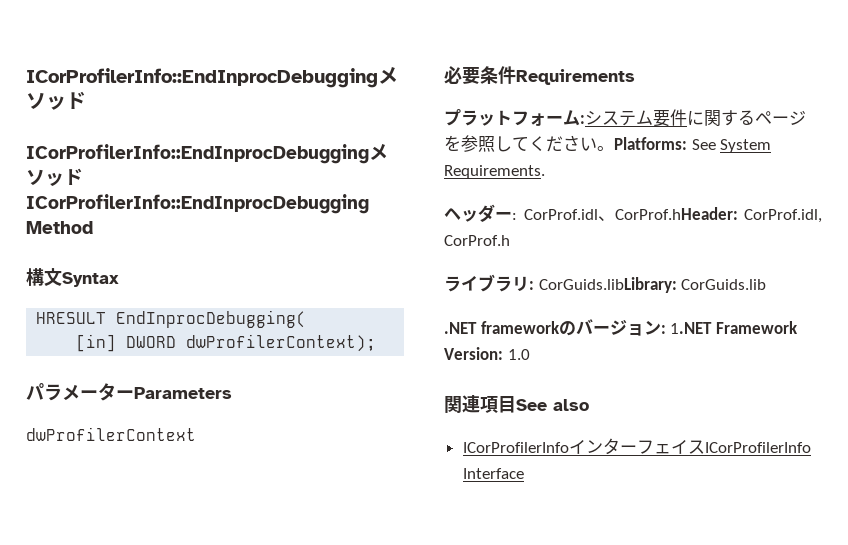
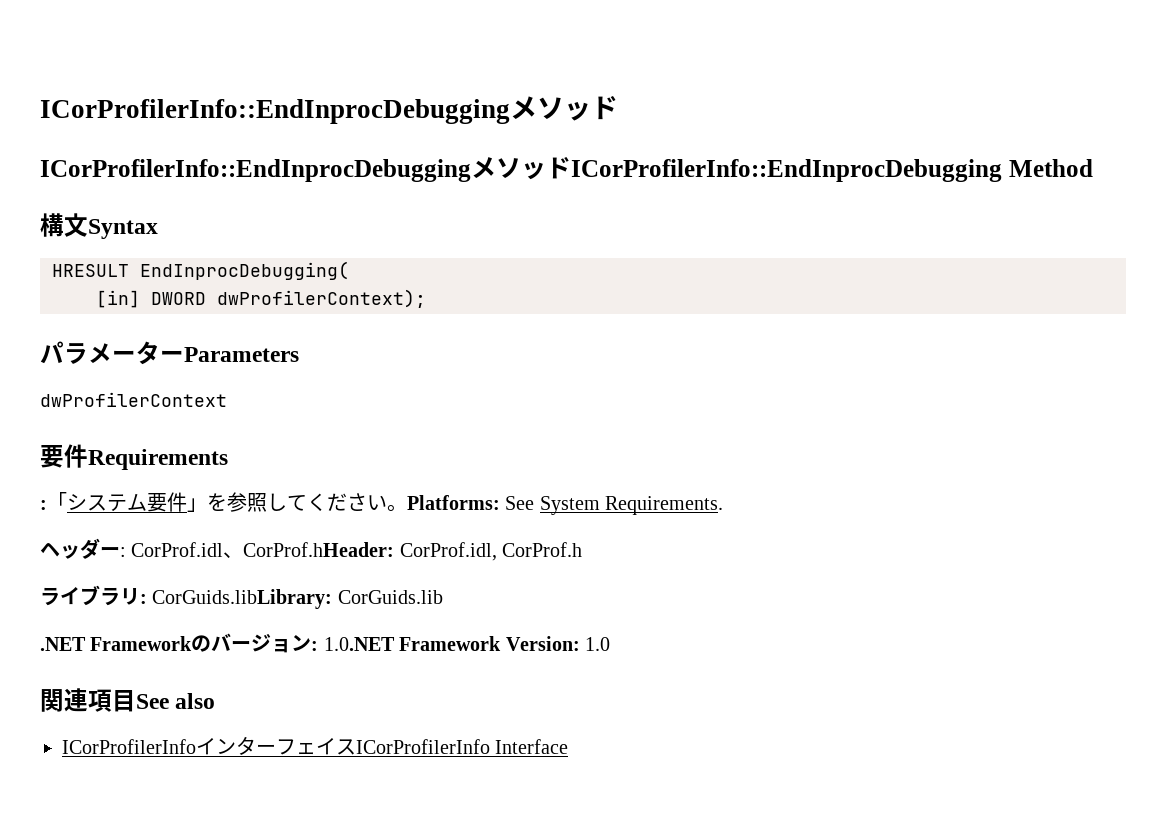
[444,66,498,84] 必要条 -> [40,445,64,468] 要
[444,109,806,127] プラットフォーム:システム要件に関するページ -> [40,492,207,512] :「システム要件」
[480,321,560,334] framework -> [90,636,193,651] Framework
[670,322,713,334] 1.NET -> [323,637,395,651] 1.0.NET

